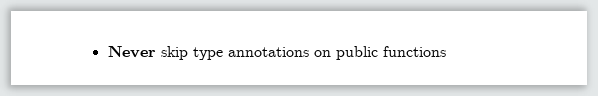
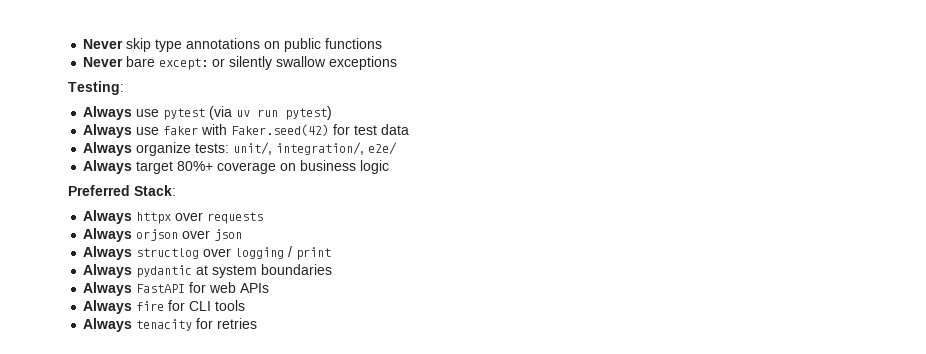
(446, 51) none -> [83,56,398,70] [68,81,124,95] [83,106,333,120] [83,124,410,138] [83,142,398,156] [83,160,390,174] [68,185,176,196] [83,210,264,224] [83,228,243,242] [83,246,332,260] [83,264,333,278] [83,282,270,296] [83,300,246,314] [83,318,258,332] // Never bare except: or silently swallow exceptions // Testing: // Always use pytest (via uv run pytest) // Always use faker with Faker.seed(42) for test data // Always organize tests: unit/, integration/, e2e/ // Always target 80%+ coverage on business logic // Preferred Stack: // Always httpx over requests // Always orjson over json // Always structlog over logging / print // Always pydantic at system boundaries // Always FastAPI for web APIs // Always fire for CLI tools // Always tenacity for retries

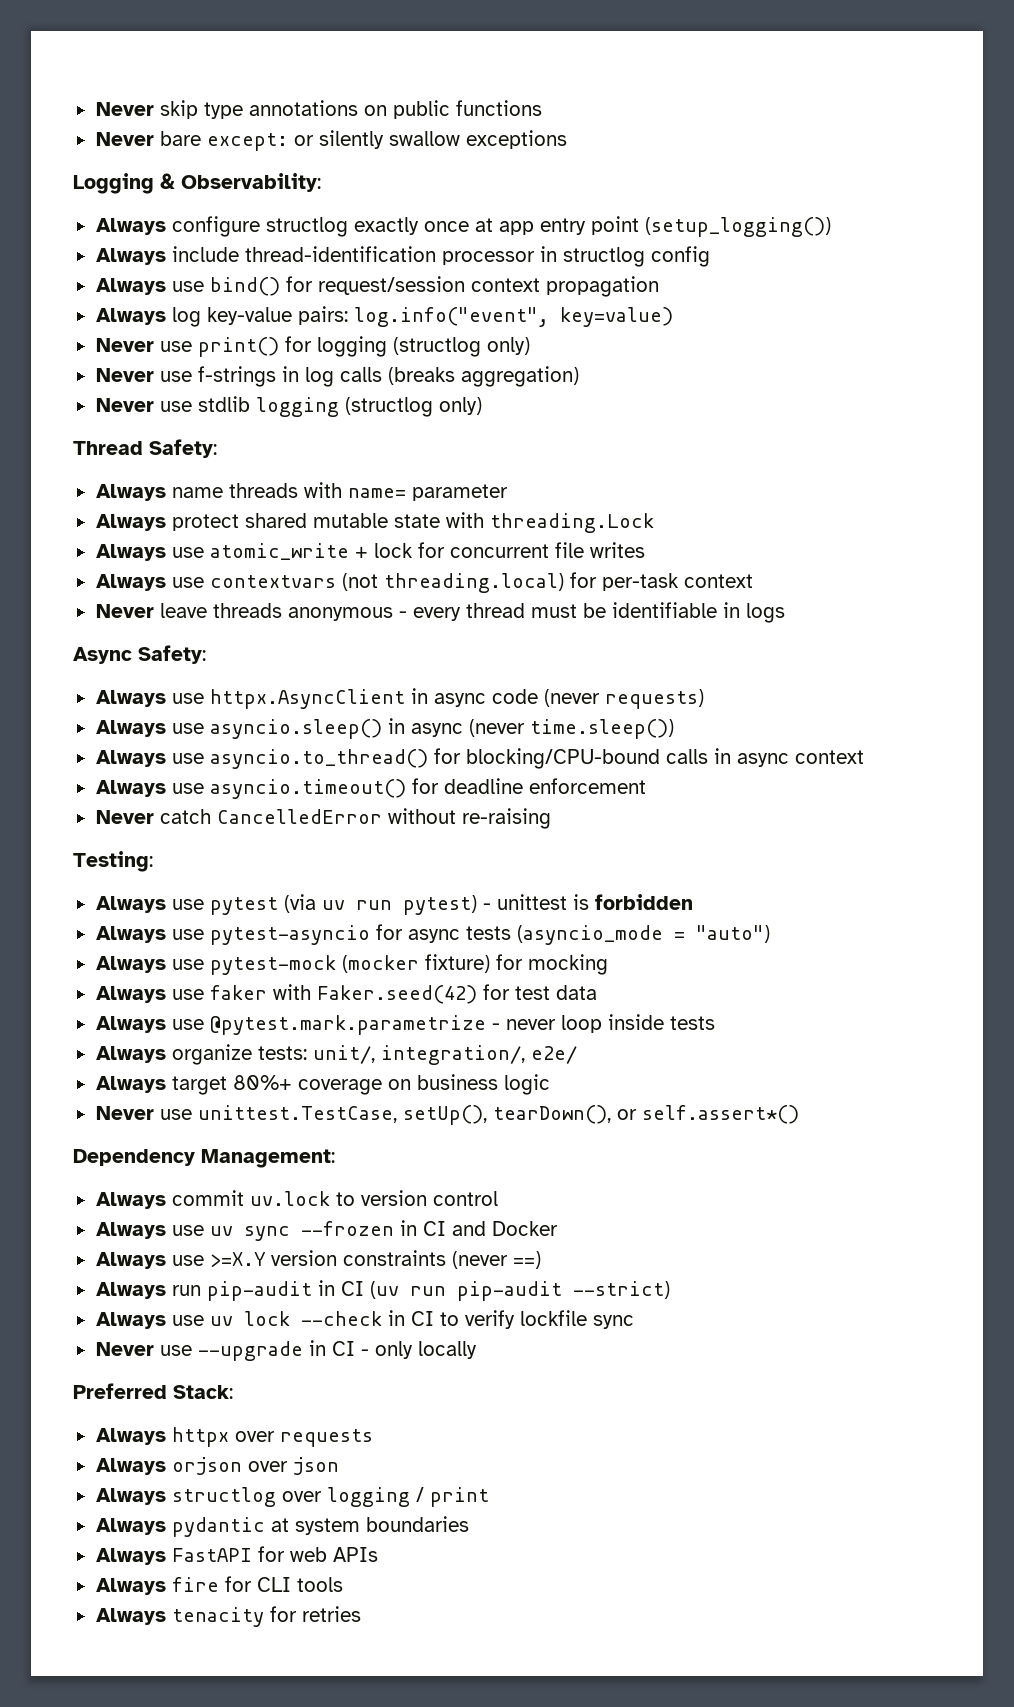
(398, 63) none -> [73,173,321,194] [95,216,831,237] [95,246,710,267] [95,276,659,297] [95,306,673,327] [95,336,530,357] [95,366,579,387] [95,396,482,417] [73,439,217,458] [95,482,508,501] [95,512,654,533] [95,542,645,561] [95,572,753,593] [95,602,785,623] [73,645,206,664] [95,688,704,709] [95,718,674,739] [95,748,864,769] [95,778,646,799] [95,808,551,829] // Logging & Observability: // Always configure structlog exactly once at app entry point (setup_logging()) // Always include thread-identification processor in structlog config // Always use bind() for request/session context propagation // Always log key-value pairs: log.info("event", key=value) // Never use print() for logging (structlog only) // Never use f-strings in log calls (breaks aggregation) // Never use stdlib logging (structlog only) // Thread Safety: // Always name threads with name= parameter // Always protect shared mutable state with threading.Lock // Always use atomic_write + lock for concurrent file writes // Always use contextvars (not threading.local) for per-task context // Never leave threads anonymous - every thread must be identifiable in logs // Async Safety: // Always use httpx.AsyncClient in async code (never requests) // Always use asyncio.sleep() in async (never time.sleep()) // Always use asyncio.to_thread() for blocking/CPU-bound calls in async context // Always use asyncio.timeout() for deadline enforcement // Never catch CancelledError without re-raising
(333, 113) none -> [482,894,693,910] [95,924,770,945] [95,954,608,975] - unittest is forbidden // Always use pytest-asyncio for async tests (asyncio_mode = "auto") // Always use pytest-mock (mocker fixture) for mocking
(410, 129) none -> [95,1014,715,1035] // Always use @pytest.mark.parametrize - never loop inside tests
(390, 167) none -> [95,1105,799,1125] [73,1149,335,1168] [95,1190,498,1209] [95,1220,558,1241] [95,1250,541,1269] [95,1280,670,1301] [95,1310,634,1329] [95,1340,477,1361] // Never use unittest.TestCase, setUp(), tearDown(), or self.assert*() // Dependency Management: // Always commit uv.lock to version control // Always use uv sync --frozen in CI and Docker // Always use >=X.Y version constraints (never ==) // Always run pip-audit in CI (uv run pip-audit --strict) // Always use uv lock --check in CI to verify lockfile sync // Never use --upgrade in CI - only locally

